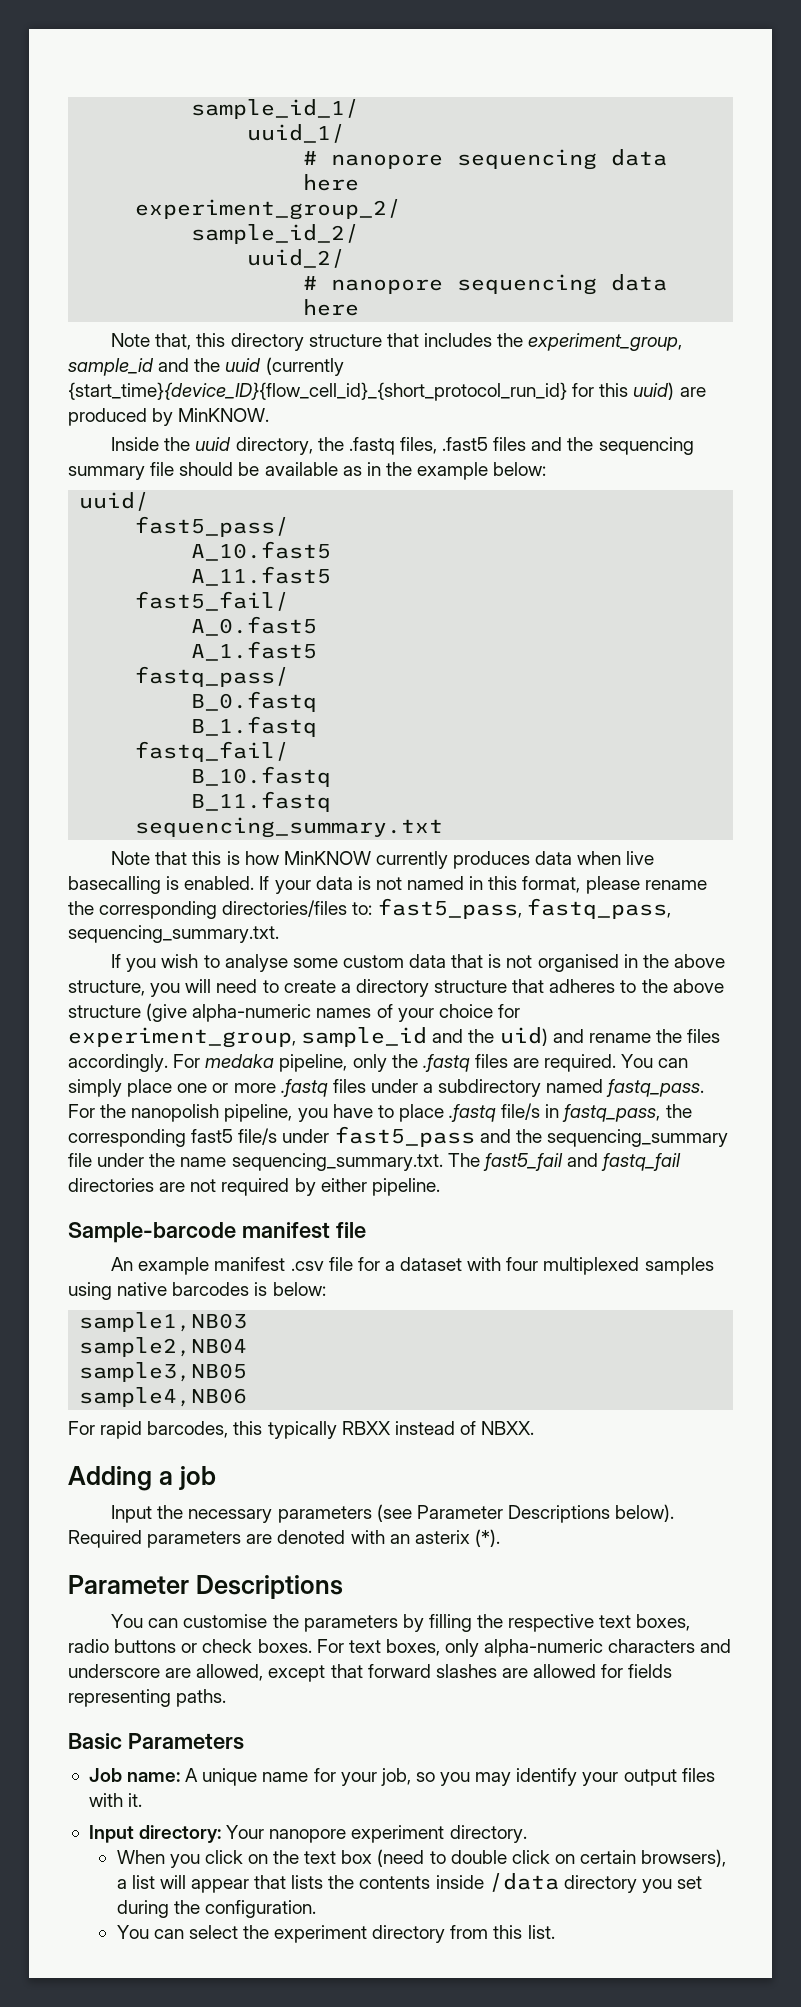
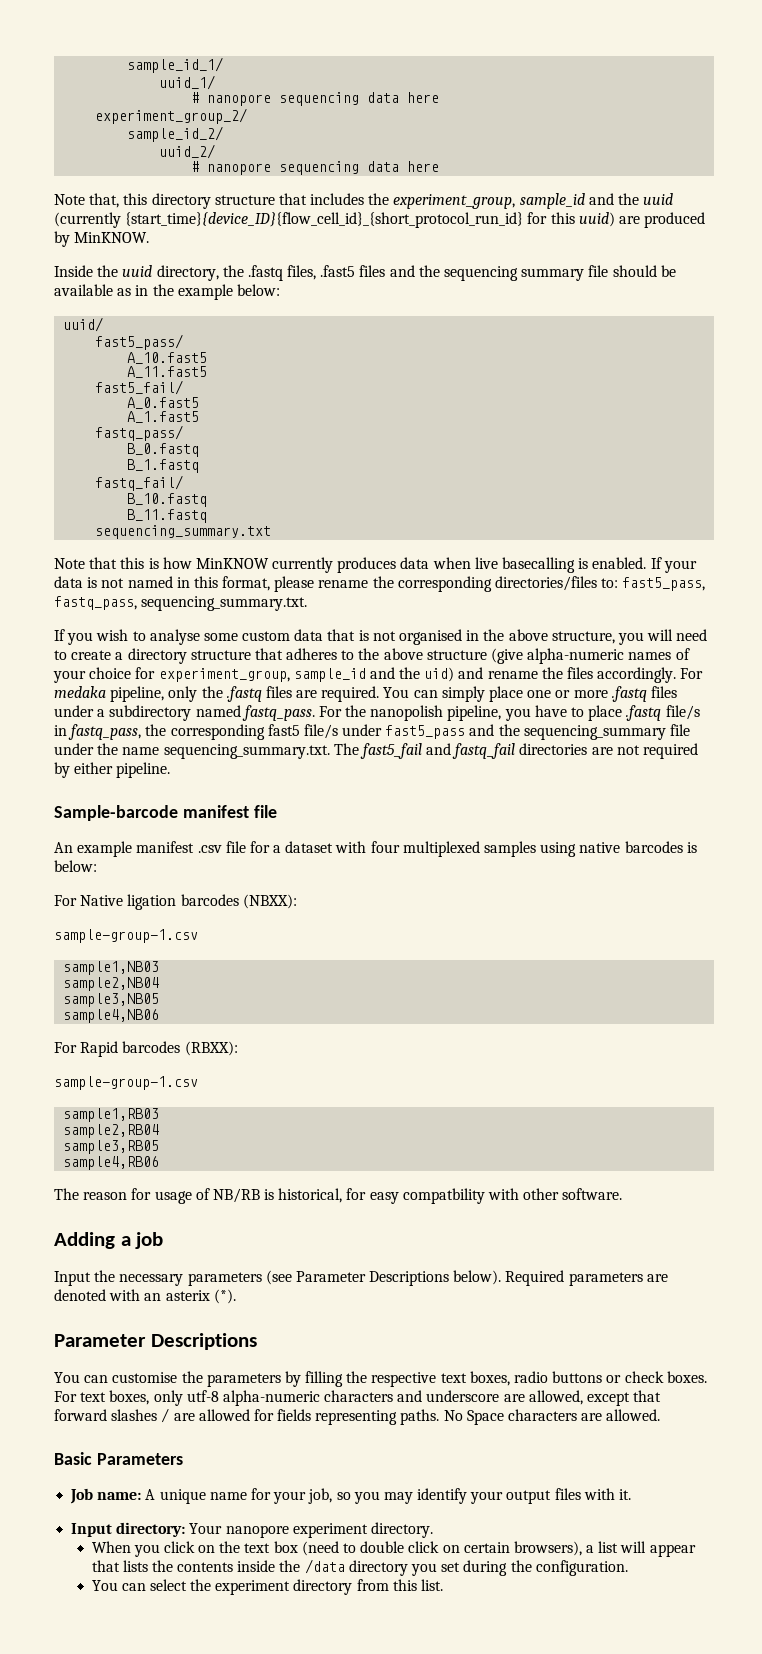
(326, 1289) none -> [54,894,297,910] [54,929,198,943] // For Native ligation barcodes (NBXX): // sample-group-1.csv
[100,1421,535,1439] rapid barcodes, this typically RBXX instead of NBXX. -> [80,1041,238,1057] [54,1076,198,1090] [63,1108,160,1122] [63,1124,160,1138] [63,1140,160,1154] [63,1156,160,1170] [54,1188,623,1204] Rapid barcodes (RBXX): // sample-group-1.csv // sample1,RB03 // sample2,RB04 // sample3,RB05 // sample4,RB06 // The reason for usage of NB/RB is historical, for easy compatbility with other software.
(480, 1648) none -> [186,1390,219,1402] utf-8
(497, 1671) none -> [161,1408,170,1423] /
(227, 1698) none -> [443,1409,661,1425] No Space characters are allowed.
(484, 1882) none -> [279,1560,301,1572] the

